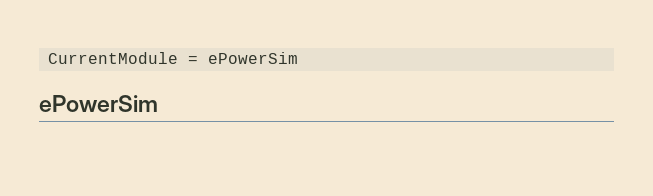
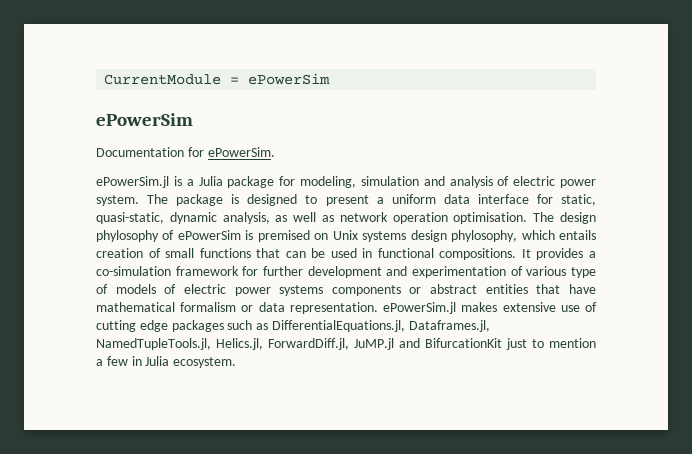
(158, 103) none -> [96,147,275,157] [96,176,596,188] [96,194,596,206] [96,212,597,224] [96,230,596,242] [96,248,597,260] [96,266,596,278] [96,284,596,296] [96,302,597,314] [96,320,490,332] [96,338,596,350] [96,356,237,368] // Documentation for ePowerSim. // ePowerSim.jl is a Julia package for modeling, simulation and analysis of electric power system. The package is designed to present a uniform data interface for static, quasi-static, dynamic analysis, as well as network operation optimisation. The design phylosophy of ePowerSim is premised on Unix systems design phylosophy, which entails creation of small functions that can be used in functional compositions. It provides a co-simulation framework for further development and experimentation of various type of models of electric power systems components or abstract entities that have mathematical formalism or data representation. ePowerSim.jl makes extensive use of cutting edge packages such as DifferentialEquations.jl, Dataframes.jl, NamedTupleTools.jl, Helics.jl, ForwardDiff.jl, JuMP.jl and BifurcationKit just to mention a few in Julia ecosystem.

